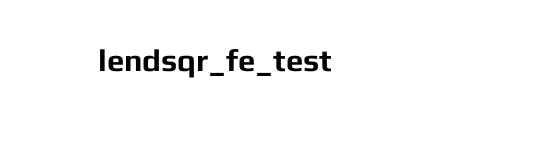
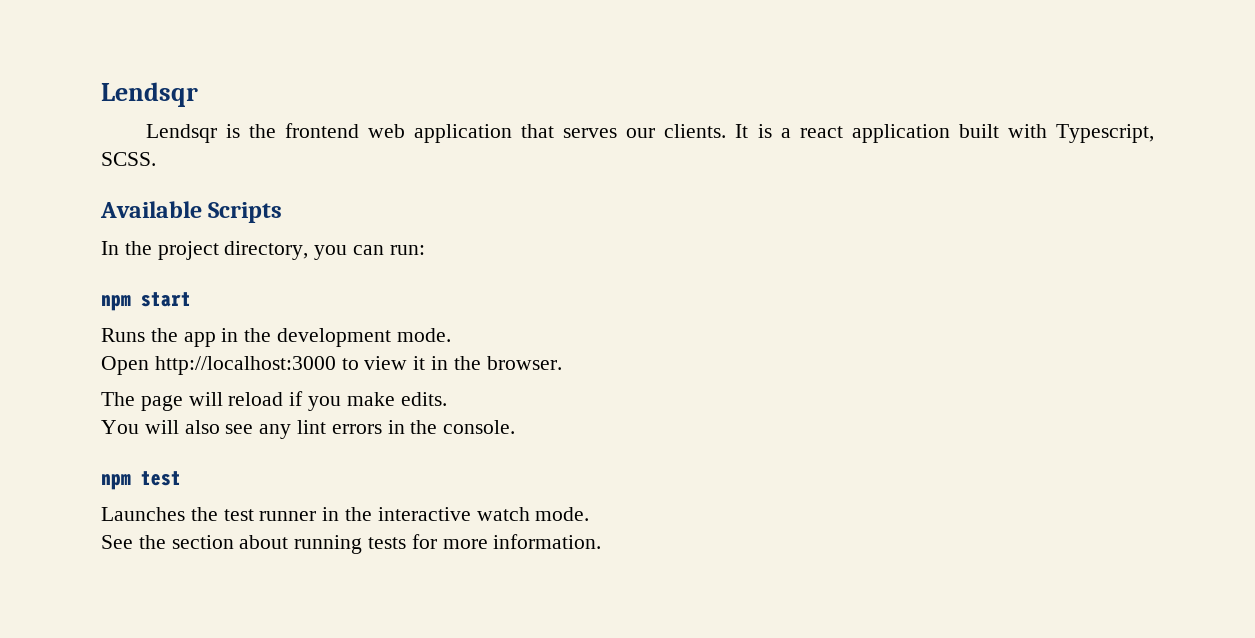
[98,49,332,78] lendsqr_fe_test -> [101,82,198,107] [145,123,1154,143] [101,152,156,166] [100,201,283,223] [101,241,425,260] [101,292,191,311] [101,328,451,347] [101,356,562,375] [101,391,447,411] [101,420,516,439] [101,471,181,490] [101,507,590,521] [101,534,602,554] Lendsqr // Lendsqr is the frontend web application that serves our clients. It is a react application built with Typescript, SCSS. // Available Scripts // In the project directory, you can run: // npm start // Runs the app in the development mode. // Open http://localhost:3000 to view it in the browser. // The page will reload if you make edits. // You will also see any lint errors in the console. // npm test // Launches the test runner in the interactive watch mode. // See the section about running tests for more information.

